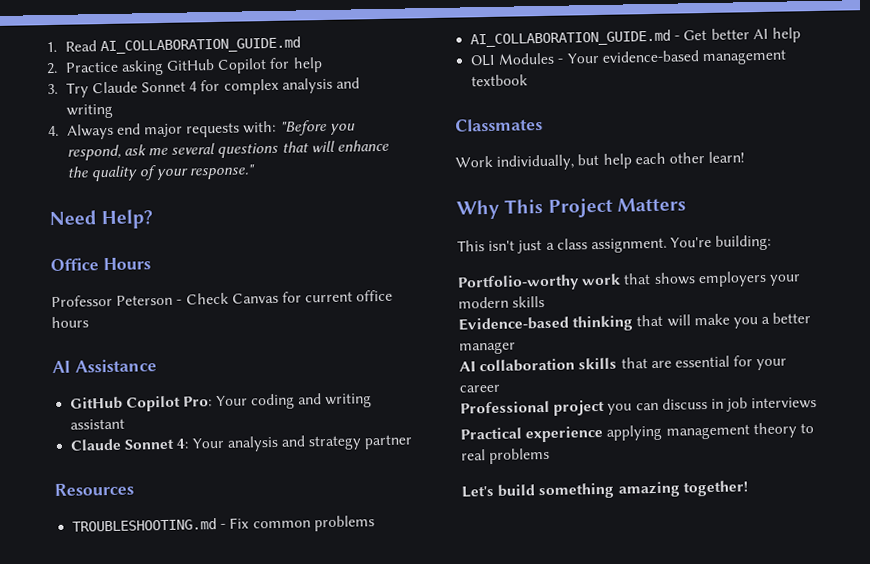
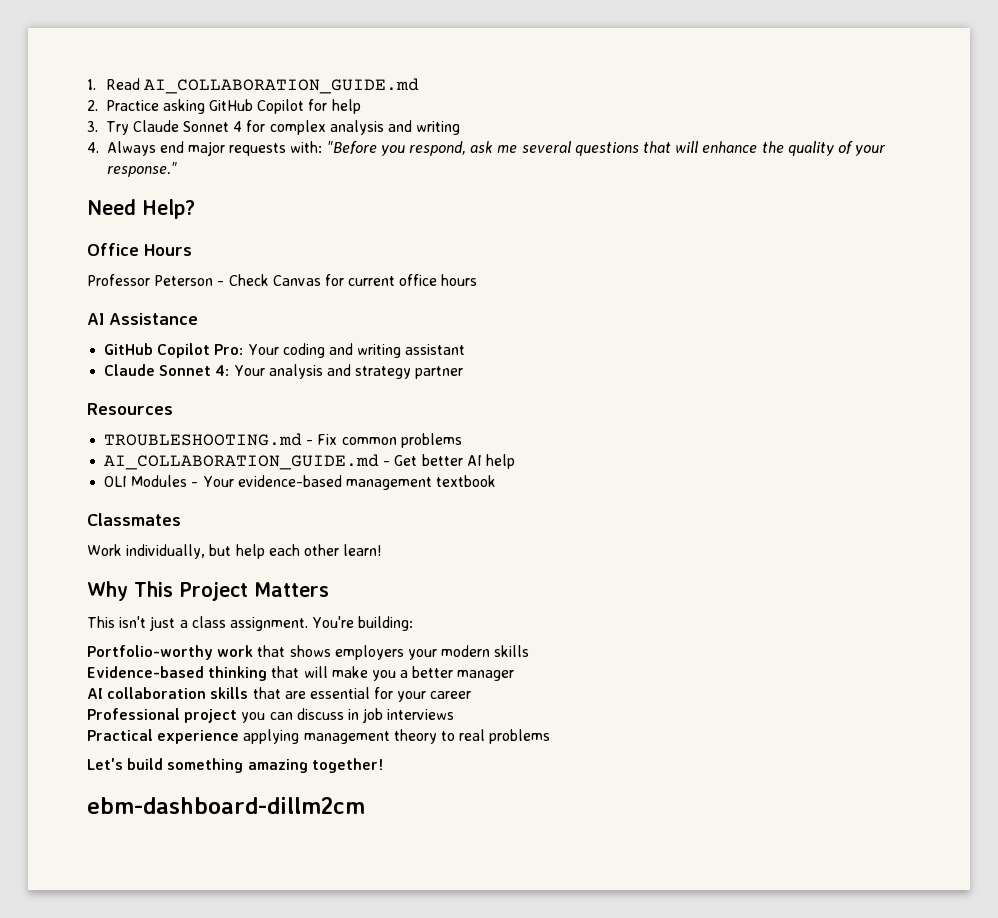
(748, 488) none -> [87,797,365,814] // ebm-dashboard-dillm2cm

